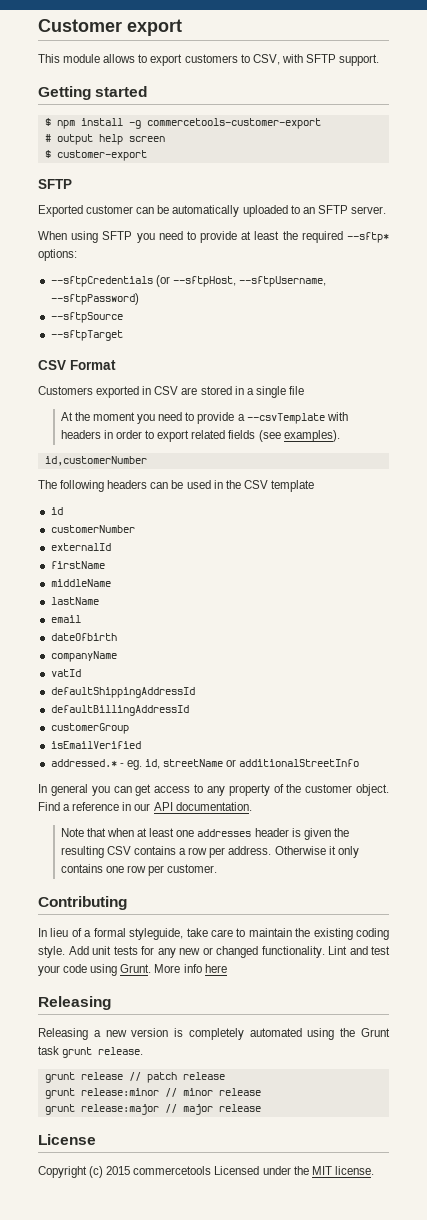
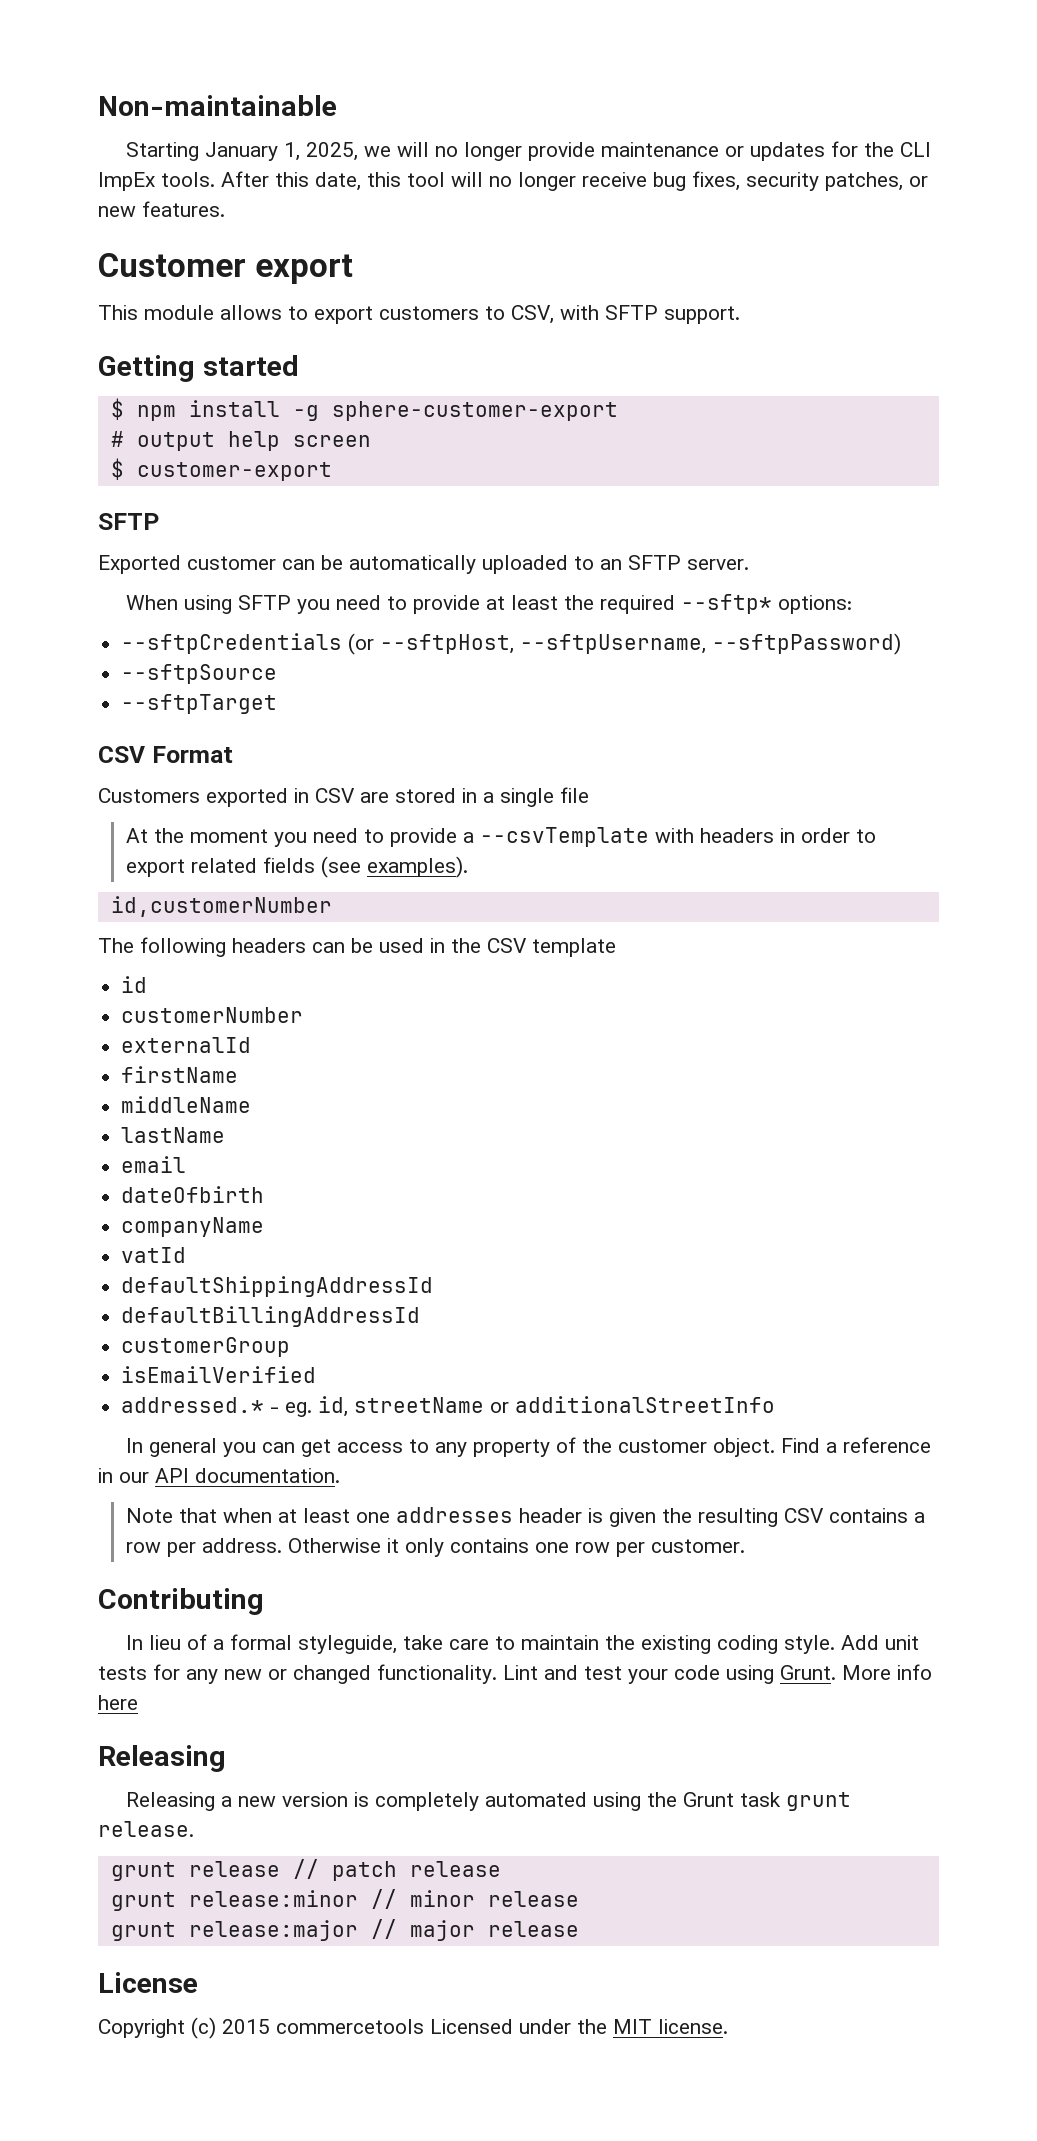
(38, 25) none -> [98,95,337,116] [126,141,932,161] [98,171,928,191] [98,201,225,217] Non-maintainable // Starting January 1, 2025, we will no longer provide maintenance or updates for the CLI ImpEx tools. After this date, this tool will no longer receive bug fixes, security patches, or new features. //
[146,118,321,129] commercetools-customer-export -> [331,401,618,421] sphere-customer-export

